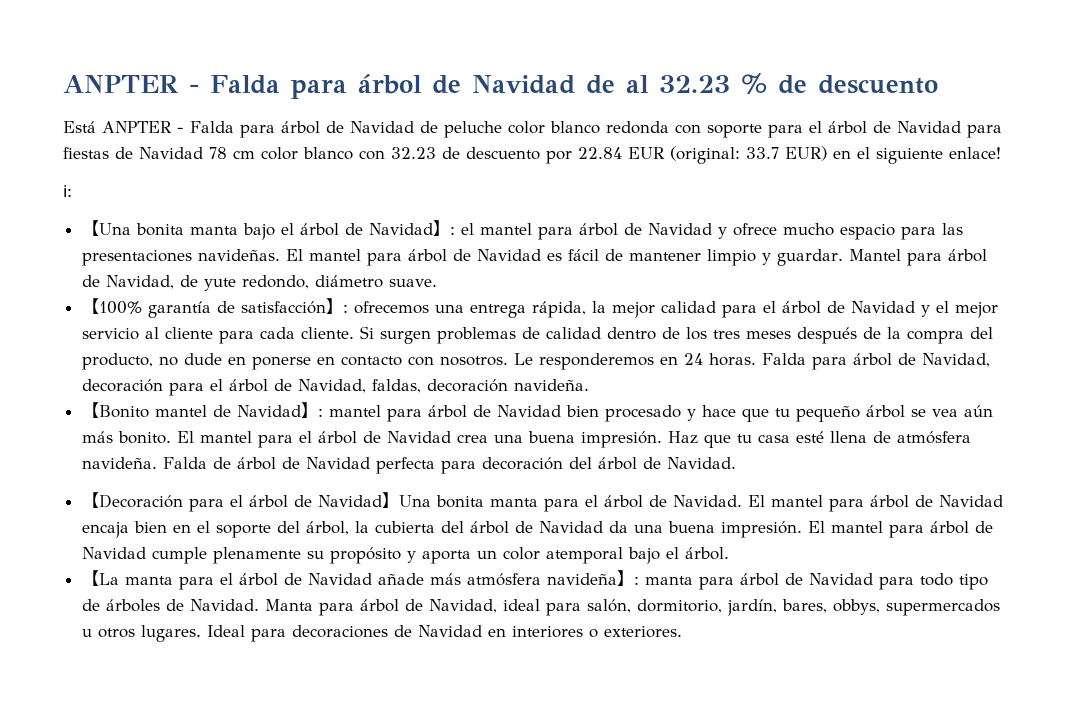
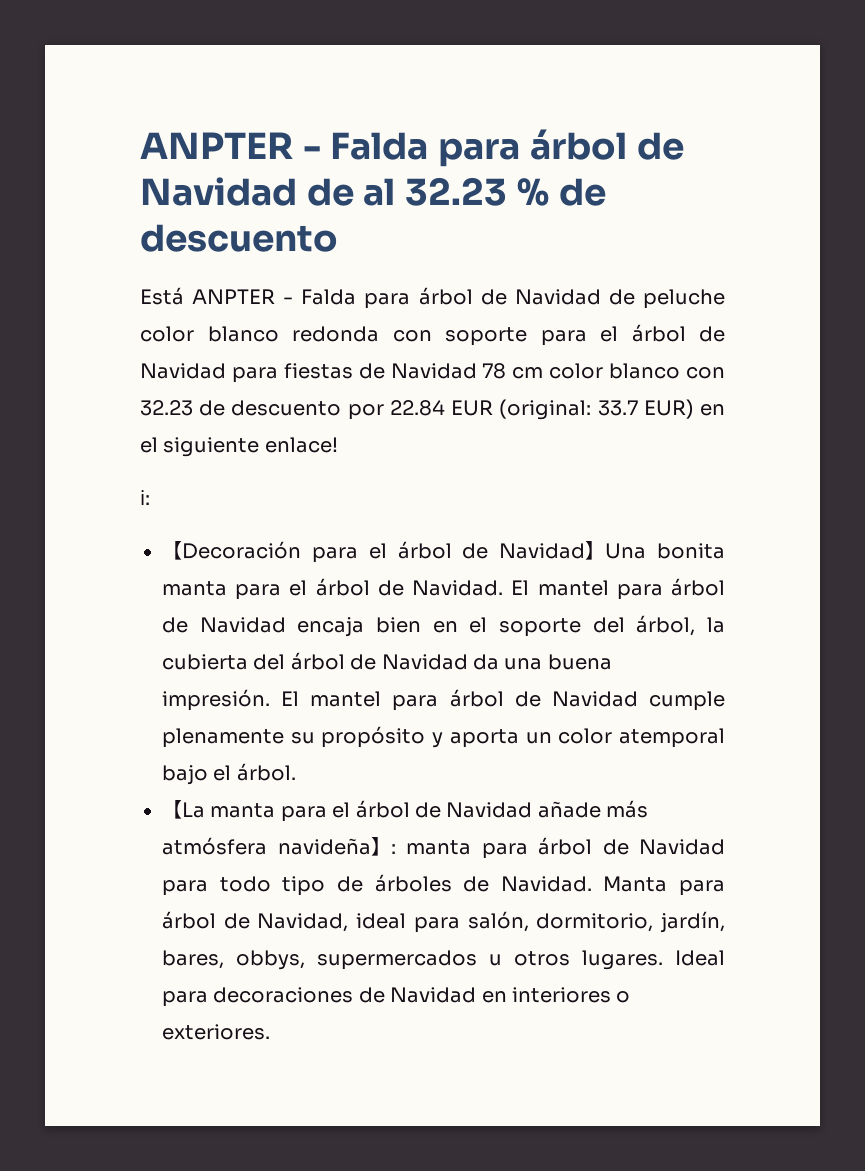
[81,220,963,240] [81,249,987,266] [81,275,437,291] [81,298,998,318] [81,326,993,344] [81,353,990,370] [81,379,589,396] [81,402,993,422] [81,431,971,448] [81,457,736,474] // 【Una bonita manta bajo el árbol de Navidad】: el mantel para árbol de Navidad y ofrece mucho espacio para las presentaciones navideñas. El mantel para árbol de Navidad es fácil de mantener limpio y guardar. Mantel para árbol de Navidad, de yute redondo, diámetro suave. // 【100% garantía de satisfacción】: ofrecemos una entrega rápida, la mejor calidad para el árbol de Navidad y el mejor servicio al cliente para cada cliente. Si surgen problemas de calidad dentro de los tres meses después de la compra del producto, no dude en ponerse en contacto con nosotros. Le responderemos en 24 horas. Falda para árbol de Navidad, decoración para el árbol de Navidad, faldas, decoración navideña. // 【Bonito mantel de Navidad】: mantel para árbol de Navidad bien procesado y hace que tu pequeño árbol se vea aún más bonito. El mantel para el árbol de Navidad crea una buena impresión. Haz que tu casa esté llena de atmósfera navideña. Falda de árbol de Navidad perfecta para decoración del árbol de Navidad. -> (150, 497) none

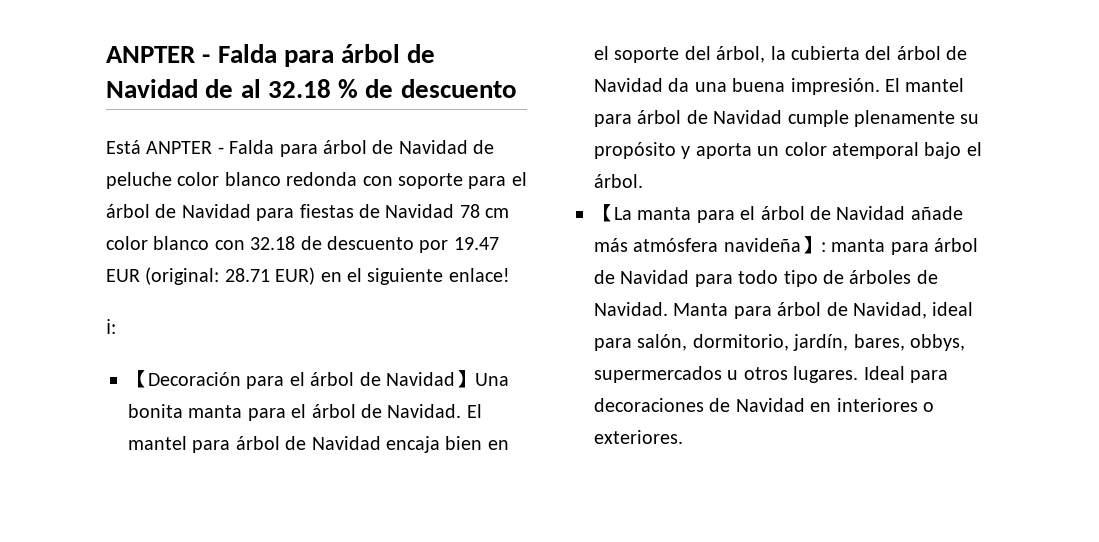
[405,177,508,206] 32.23 -> [267,79,331,98] 32.18
[140,400,193,416] 32.23 -> [250,236,296,250] 32.18
[389,400,445,416] 22.84 -> [453,237,499,250] 19.47
[597,400,638,416] 33.7 -> [224,268,270,282] 28.71

